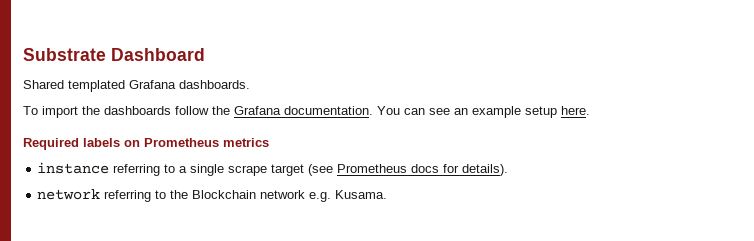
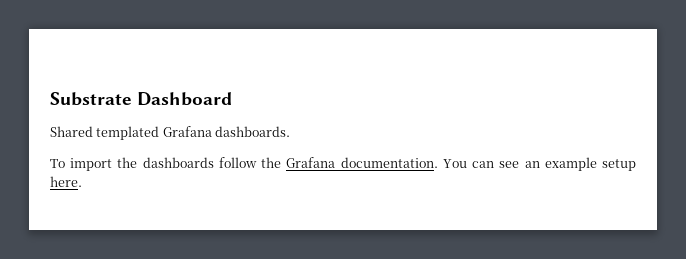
[23,138,269,150] [37,162,509,176] [37,189,388,202] // Required labels on Prometheus metrics // instance referring to a single scrape target (see Prometheus docs for details). // network referring to the Blockchain network e.g. Kusama. -> (82, 181) none

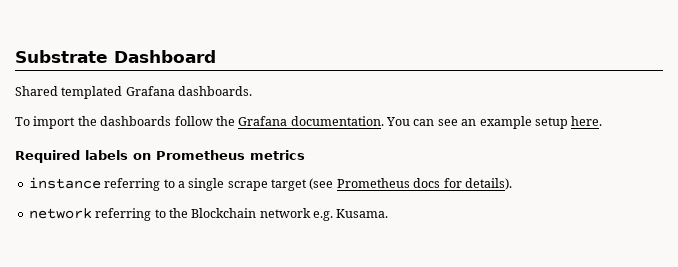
(82, 181) none -> [15,150,305,163] [28,177,512,191] [28,208,389,221] // Required labels on Prometheus metrics // instance referring to a single scrape target (see Prometheus docs for details). // network referring to the Blockchain network e.g. Kusama.

